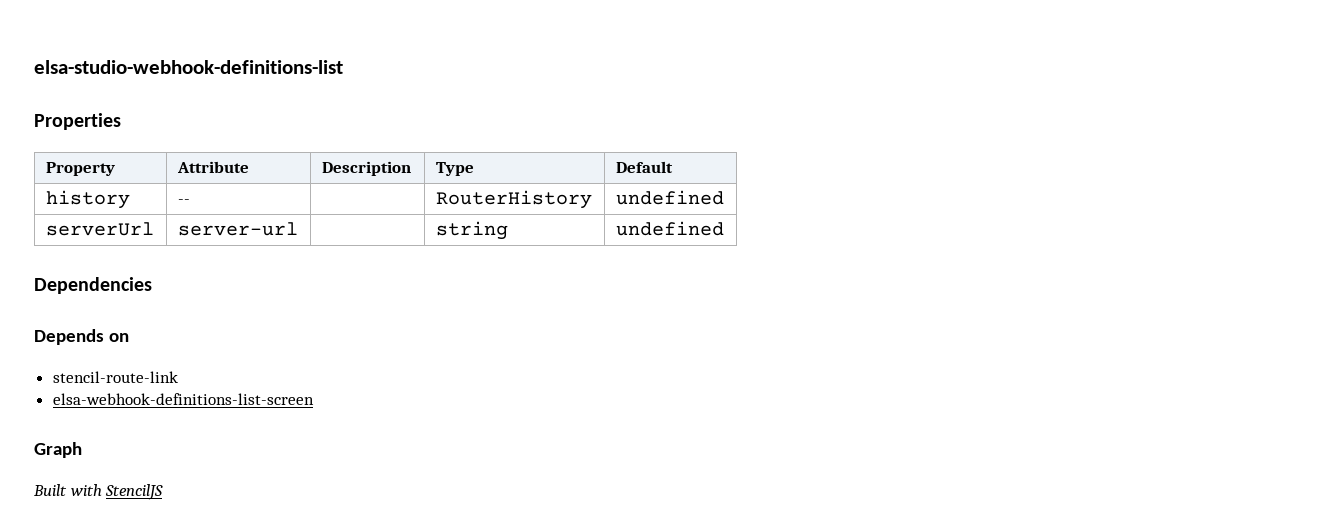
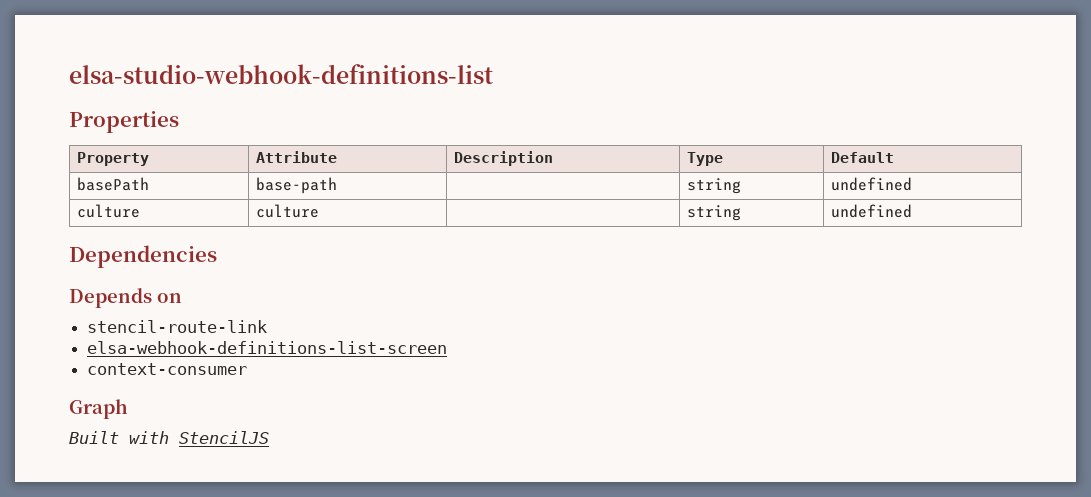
[45,190,130,209] [177,199,190,204] [435,190,592,209] [615,190,724,205] [45,222,154,236] [177,222,298,236] history | -- | | RouterHistory | undefined // serverUrl | server-url -> [77,177,150,191] [256,177,338,194] [687,178,742,194] [831,177,913,191] [77,204,141,218] [256,204,320,218] basePath | base-path | | string | undefined // culture | culture
(314, 399) none -> [87,363,248,375] // context-consumer

